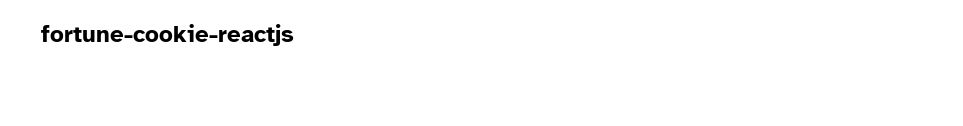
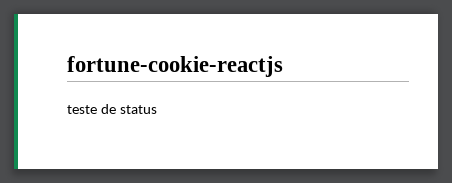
(294, 35) none -> [67,104,157,114] // teste de status

